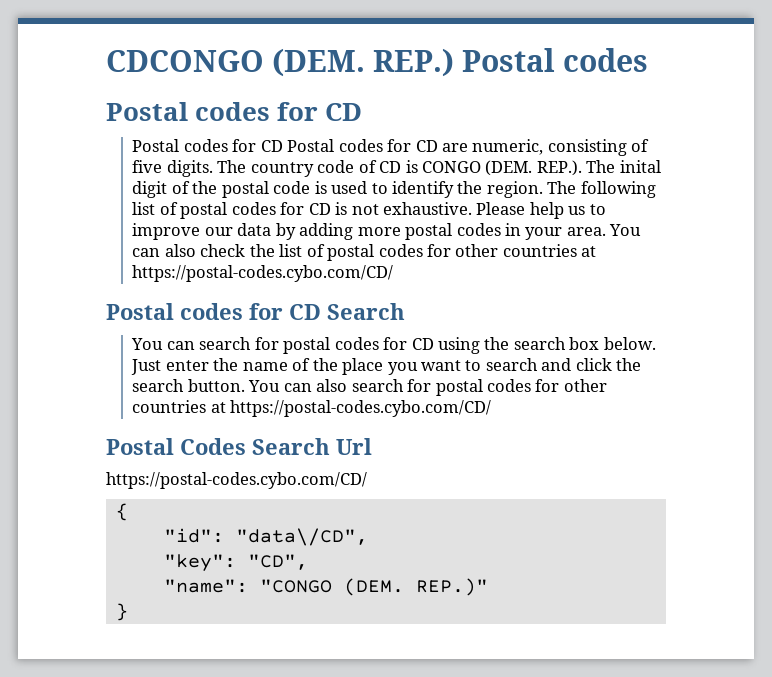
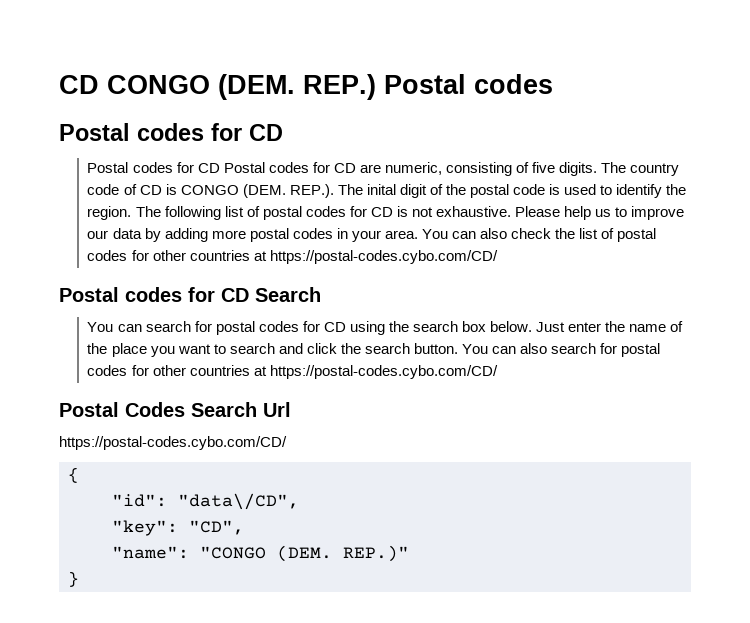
[106,50,264,72] CDCONGO -> [59,75,210,94] CD CONGO

